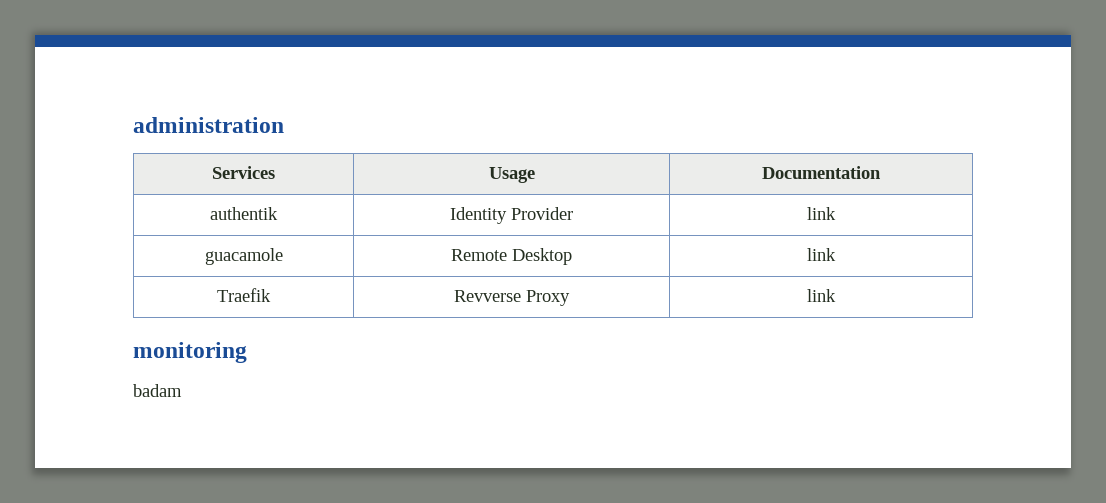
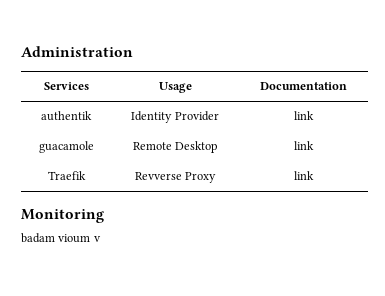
[133,117,284,133] administration -> [21,46,133,57] Administration
[133,342,247,363] monitoring -> [21,209,104,223] Monitoring
(182, 390) none -> [58,234,101,243] vioum v

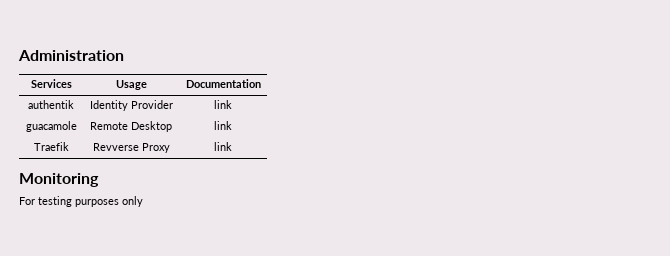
[21,233,101,243] badam vioum v -> [19,196,143,207] For testing purposes only

